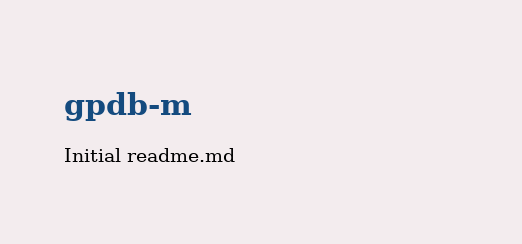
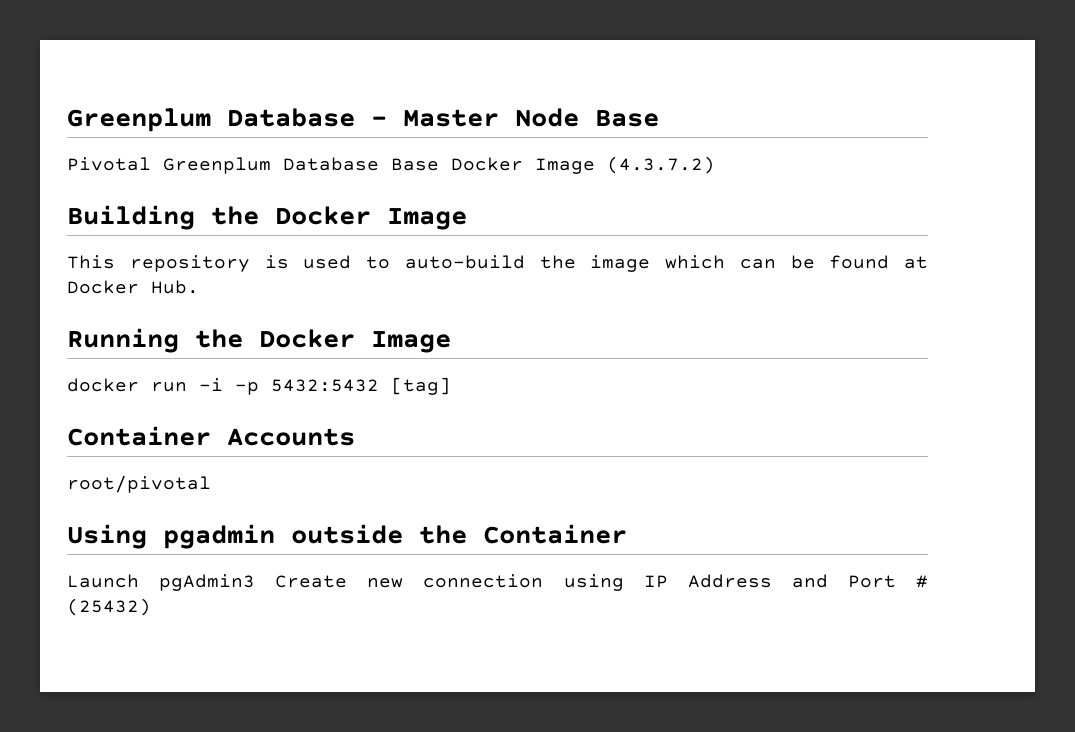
[64,92,192,121] [64,148,235,162] gpdb-m // Initial readme.md -> [67,108,659,132] [67,156,715,174] [67,205,467,230] [67,255,928,272] [67,280,199,294] [67,328,451,353] [67,377,451,395] [67,426,355,446] [67,475,211,493] [67,524,627,549] [67,574,929,591] [67,598,151,616] Greenplum Database - Master Node Base // Pivotal Greenplum Database Base Docker Image (4.3.7.2) // Building the Docker Image // This repository is used to auto-build the image which can be found at Docker Hub. // Running the Docker Image // docker run -i -p 5432:5432 [tag] // Container Accounts // root/pivotal // Using pgadmin outside the Container // Launch pgAdmin3 Create new connection using IP Address and Port # (25432)

